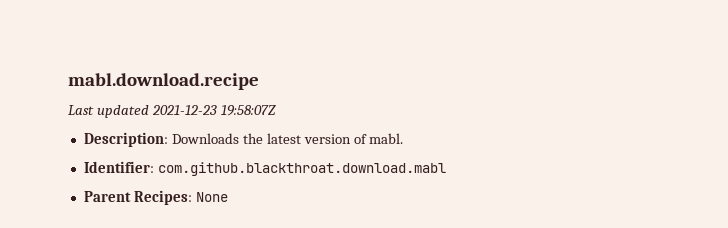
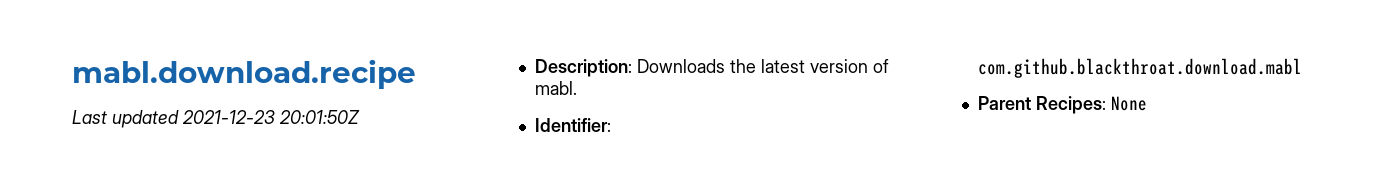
[220,105,276,116] 19:58:07Z -> [279,110,360,124] 20:01:50Z

